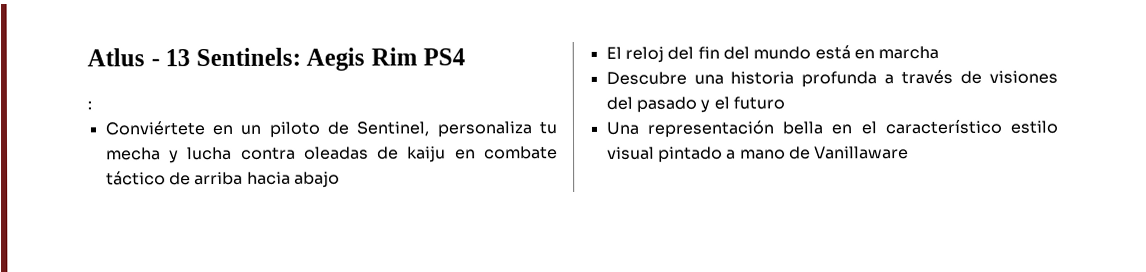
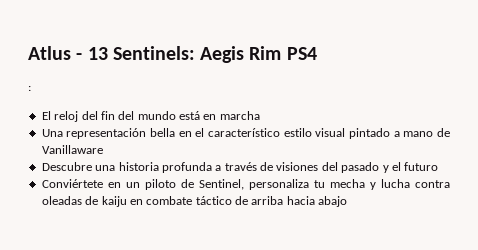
(92, 105) none -> [41,111,260,122] [41,128,451,139] [41,145,103,154] [41,162,439,173] // El reloj del fin del mundo está en marcha // Una representación bella en el característico estilo visual pintado a mano de Vanillaware // Descubre una historia profunda a través de visiones del pasado y el futuro
[605,45,940,63] [605,69,1058,88] [605,96,785,113] [605,119,1058,138] [606,146,910,163] // El reloj del fin del mundo está en marcha // Descubre una historia profunda a través de visiones del pasado y el futuro // Una representación bella en el característico estilo visual pintado a mano de Vanillaware -> (348, 201) none

